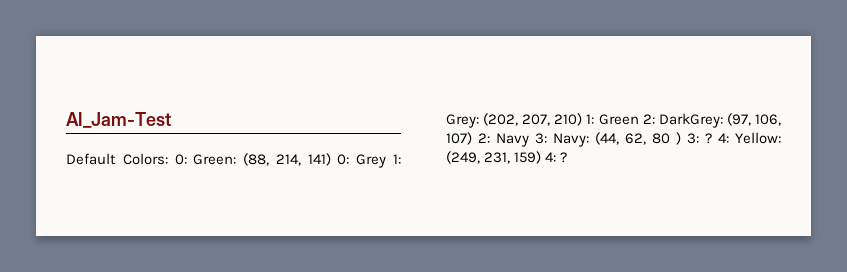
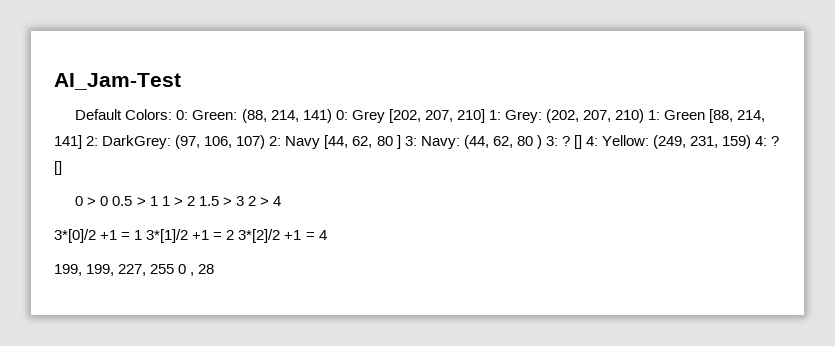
(387, 161) none -> [388,109,485,123] [202, 207, 210]
(639, 119) none -> [709,109,766,123] [54,135,82,149] [88, 214, 141]
(529, 140) none -> [324,135,401,149] [44, 62, 80 ]
(712, 138) none -> [574,135,583,149] []
(568, 157) none -> [54,161,62,175] [75,196,282,206] [54,229,327,243] [54,264,215,276] [] // 0 > 0 0.5 > 1 1 > 2 1.5 > 3 2 > 4 // 3*[0]/2 +1 = 1 3*[1]/2 +1 = 2 3*[2]/2 +1 = 4 // 199, 199, 227, 255 0 , 28

